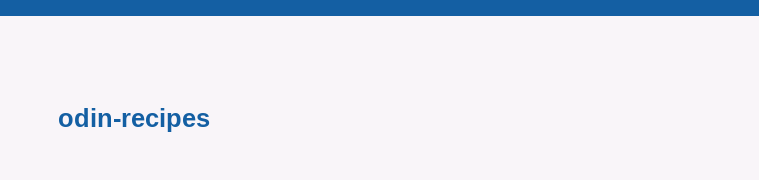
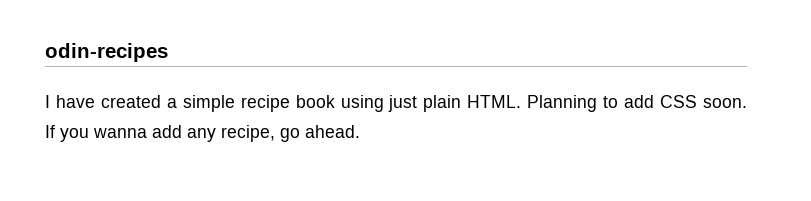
(210, 120) none -> [45,95,747,112] [45,125,360,142] // I have created a simple recipe book using just plain HTML. Planning to add CSS soon. If you wanna add any recipe, go ahead.

